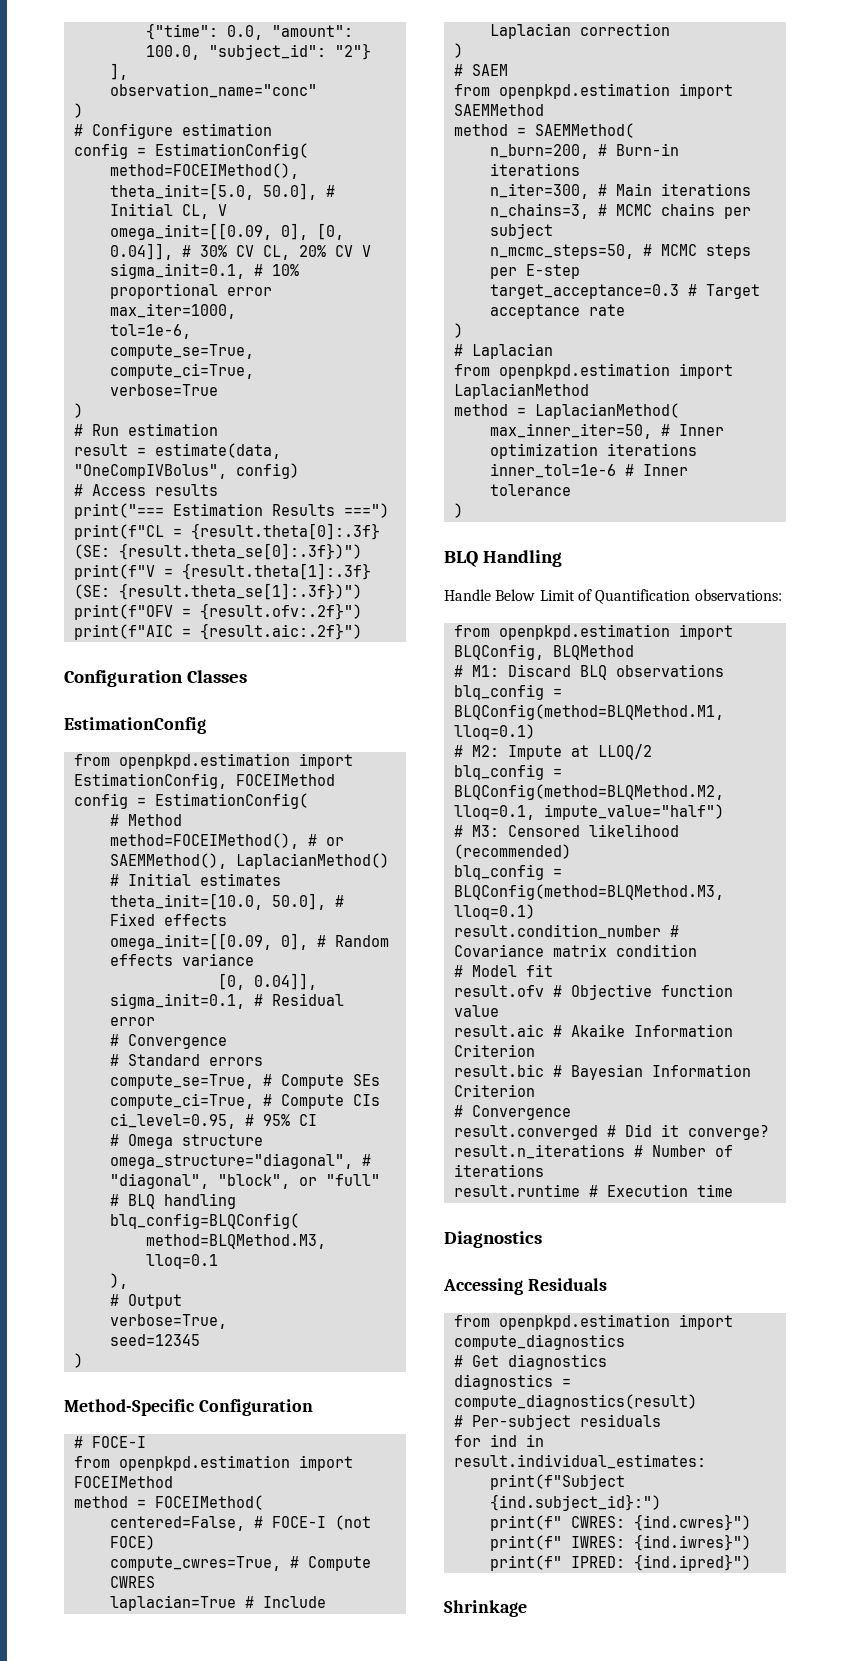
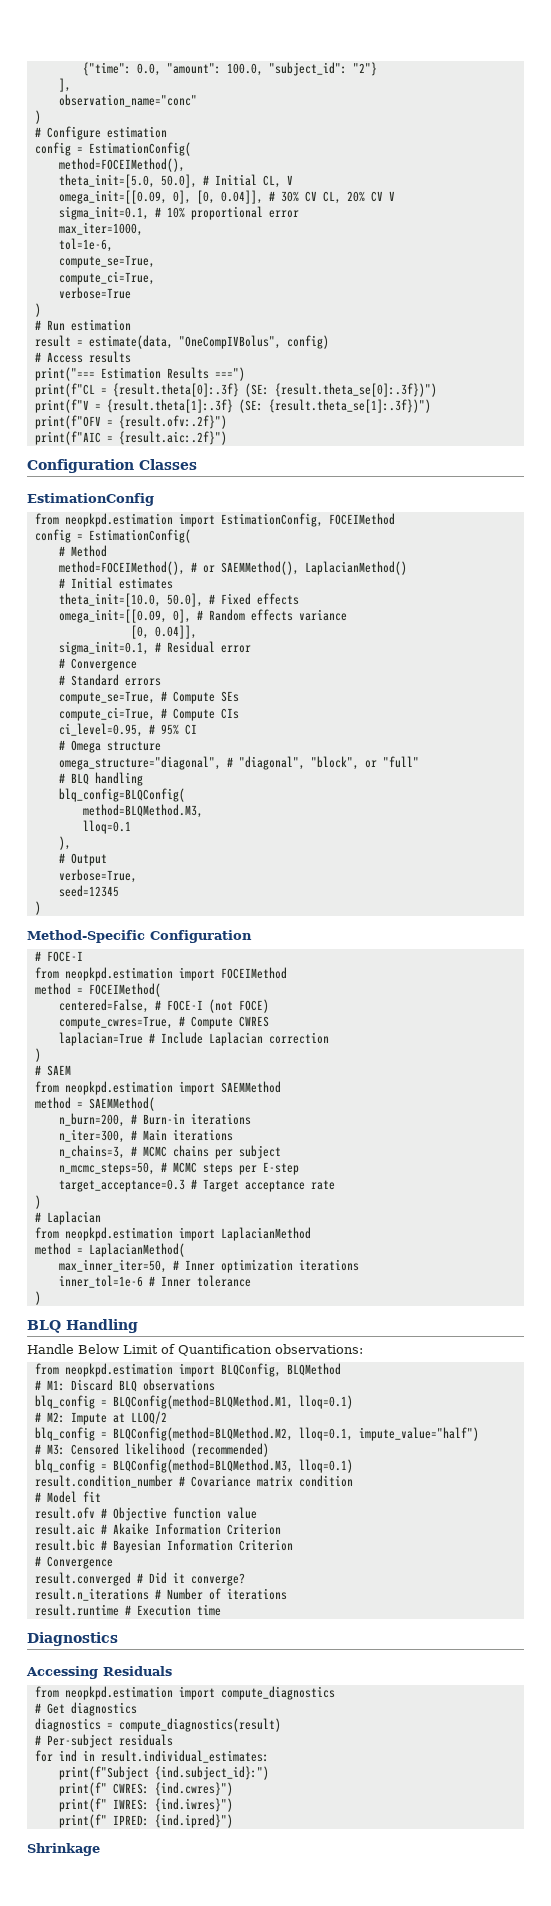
[118,753,290,769] openpkpd.estimation -> [64,513,173,527] neopkpd.estimation
[118,1455,290,1471] openpkpd.estimation -> [64,967,173,981] neopkpd.estimation
[498,83,670,99] openpkpd.estimation -> [64,1081,173,1095] neopkpd.estimation
[498,363,670,379] openpkpd.estimation -> [64,1227,173,1241] neopkpd.estimation
[498,624,670,640] openpkpd.estimation -> [64,1363,173,1377] neopkpd.estimation
[498,1314,670,1330] openpkpd.estimation -> [64,1686,173,1700] neopkpd.estimation

